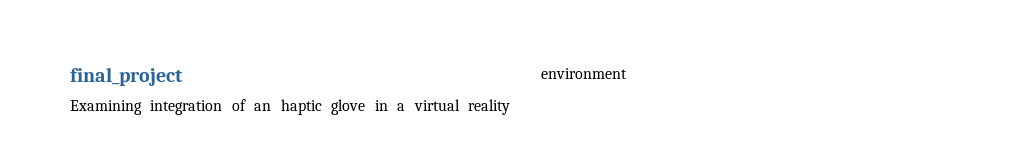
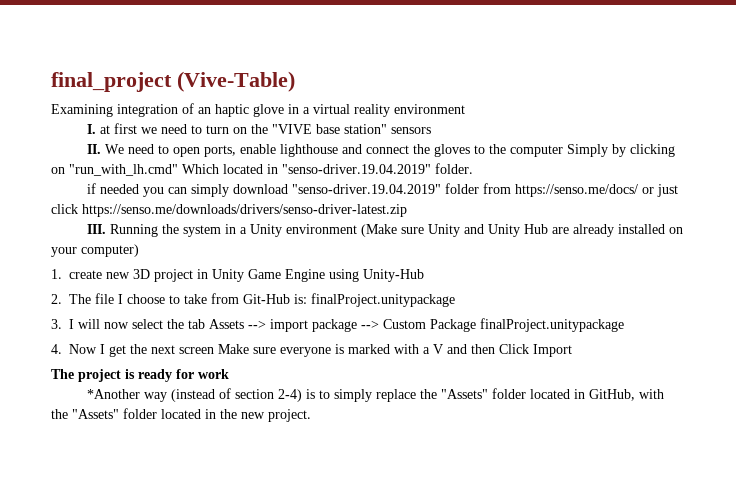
(183, 76) none -> [177,71,295,92] (Vive-Table)
(627, 73) none -> [87,123,432,134] [87,144,676,157] [51,163,473,176] [87,183,679,197] [51,204,407,217] [87,224,684,237] [51,244,139,257] [51,269,424,282] [51,293,455,307] [51,318,624,332] [51,344,572,357] [51,369,229,382] [87,388,665,402] [51,408,311,422] // I. at first we need to turn on the "VIVE base station" sensors // II. We need to open ports, enable lighthouse and connect the gloves to the computer Simply by clicking on "run_with_lh.cmd" Which located in "senso-driver.19.04.2019" folder. // if needed you can simply download "senso-driver.19.04.2019" folder from https://senso.me/docs/ or just click https://senso.me/downloads/drivers/senso-driver-latest.zip // III. Running the system in a Unity environment (Make sure Unity and Unity Hub are already installed on your computer) // 1. create new 3D project in Unity Game Engine using Unity-Hub // 2. The file I choose to take from Git-Hub is: finalProject.unitypackage // 3. I will now select the tab Assets --> import package --> Custom Package finalProject.unitypackage // 4. Now I get the next screen Make sure everyone is marked with a V and then Click Import // The project is ready for work // *Another way (instead of section 2-4) is to simply replace the "Assets" folder located in GitHub, with the "Assets" folder located in the new project.

